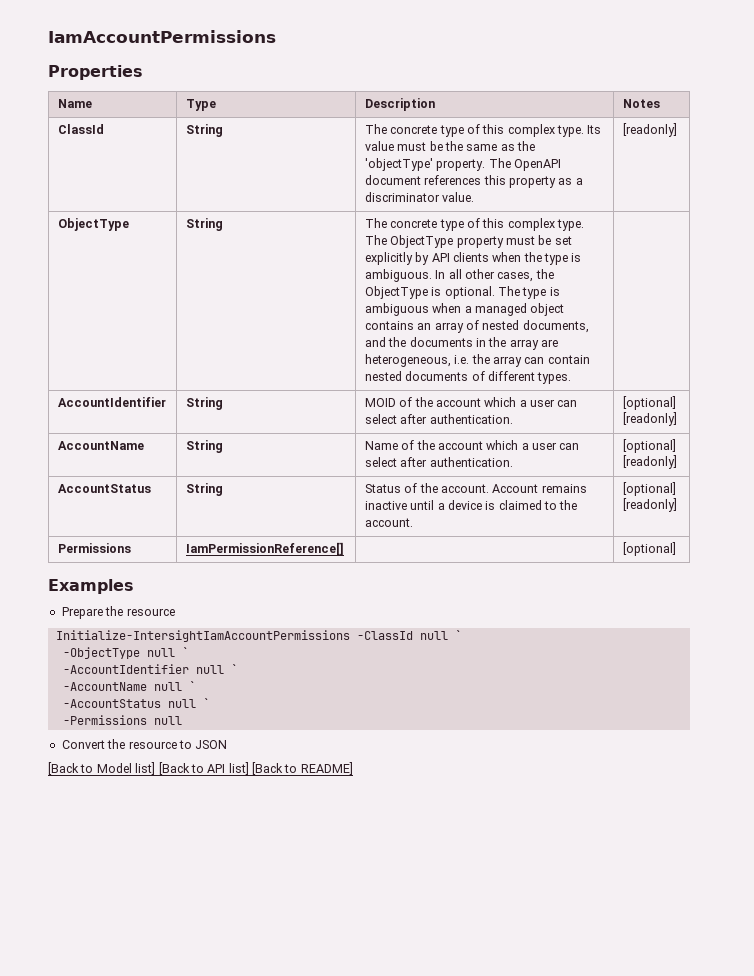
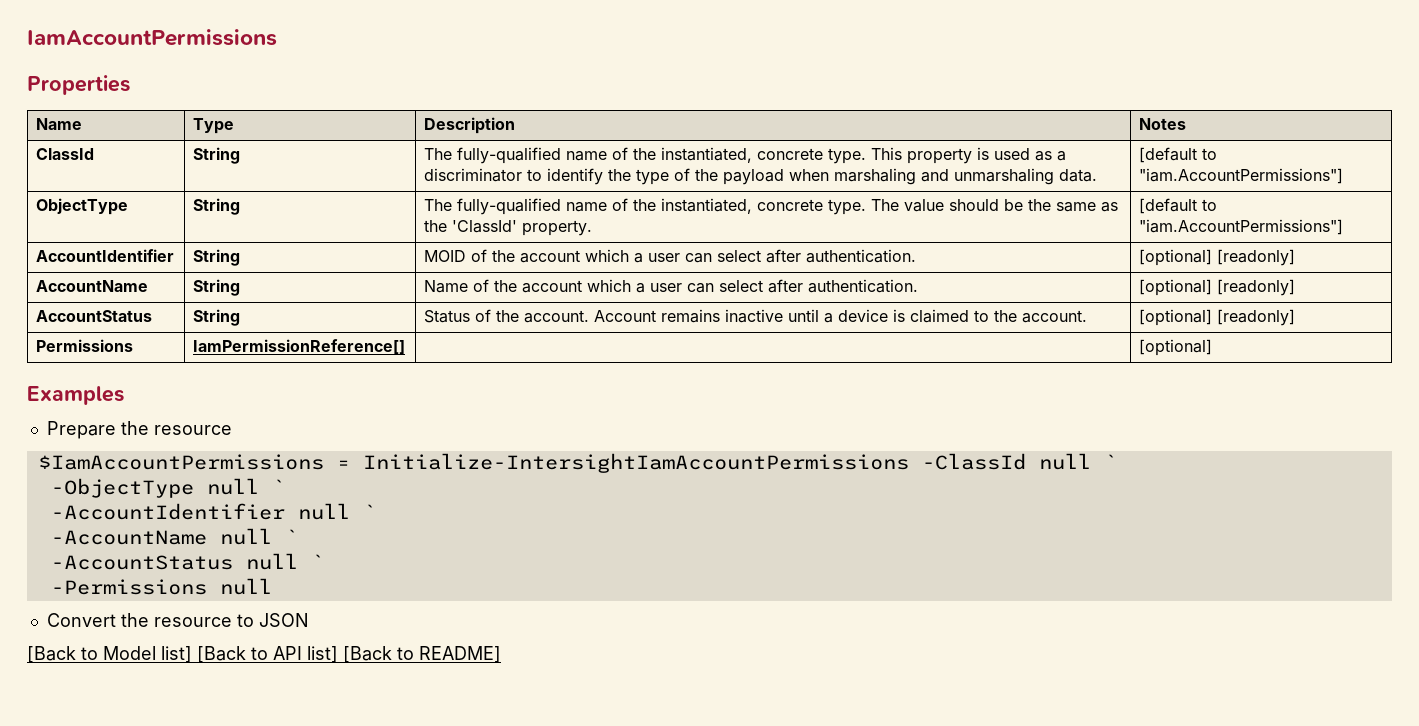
[390,124,602,137] [364,141,536,151] [364,158,561,171] [364,175,583,188] [364,192,475,202] [622,123,677,137] [57,218,129,231] [185,218,223,231] [364,218,585,231] [364,235,572,248] [364,252,582,265] [364,269,554,282] [364,286,560,299] [364,303,565,316] [364,320,589,333] [364,337,559,350] [364,354,590,367] [364,371,572,384] concrete type of this complex type. Its value must be the same as the 'objectType' property. The OpenAPI document references this property as a discriminator value. | [readonly] // ObjectType | String | The concrete type of this complex type. The ObjectType property must be set explicitly by API clients when the type is ambiguous. In all other cases, the ObjectType is optional. The type is ambiguous when a managed object contains an array of nested documents, and the documents in the array are heterogeneous, i.e. the array can contain nested documents of different types. | -> [457,147,1067,164] [424,168,1098,185] [1139,147,1218,163] [1139,168,1344,184] [36,198,129,215] [193,198,241,215] [424,198,1119,215] [424,220,593,236] [1139,198,1218,214] [1139,219,1344,235] fully-qualified name of the instantiated, concrete type. This property is used as a discriminator to identify the type of the payload when marshaling and unmarshaling data. | [default to "iam.AccountPermissions"] // ObjectType | String | The fully-qualified name of the instantiated, concrete type. The value should be the same as the 'ClassId' property. | [default to "iam.AccountPermissions"]
(175, 612) none -> [37,454,350,470] $IamAccountPermissions =

